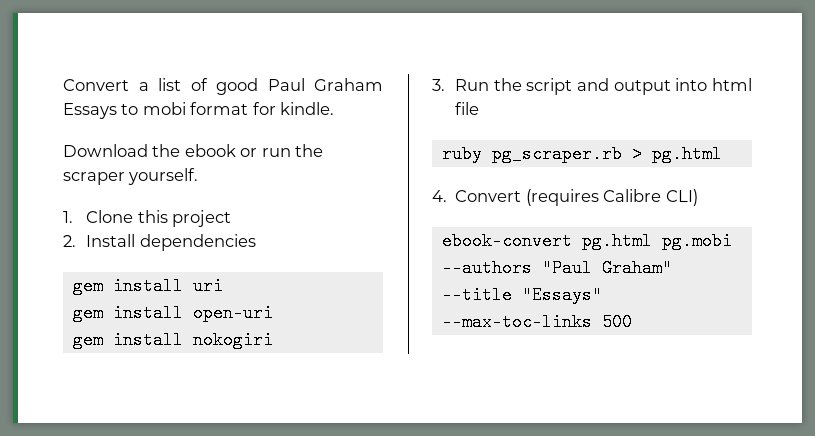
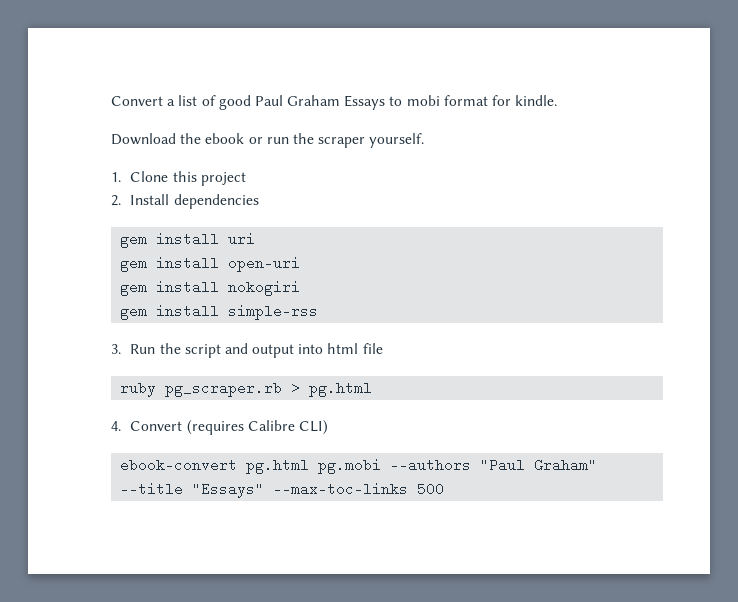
(273, 340) none -> [120,304,319,320] // gem install simple-rss

